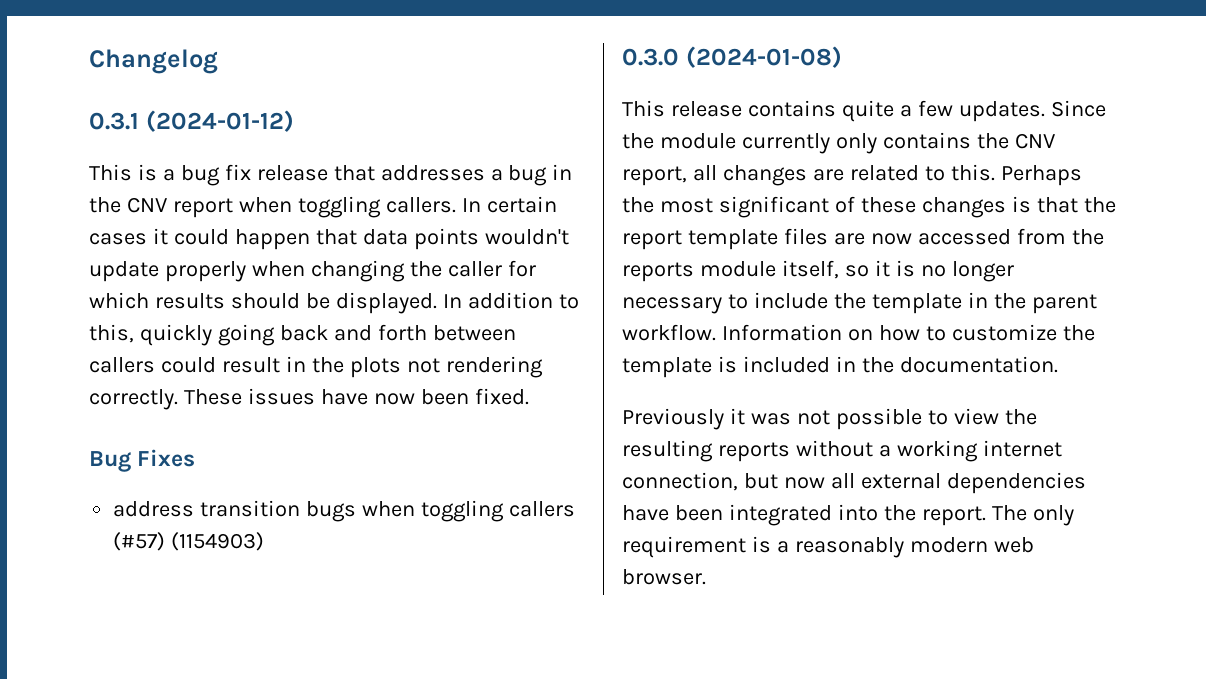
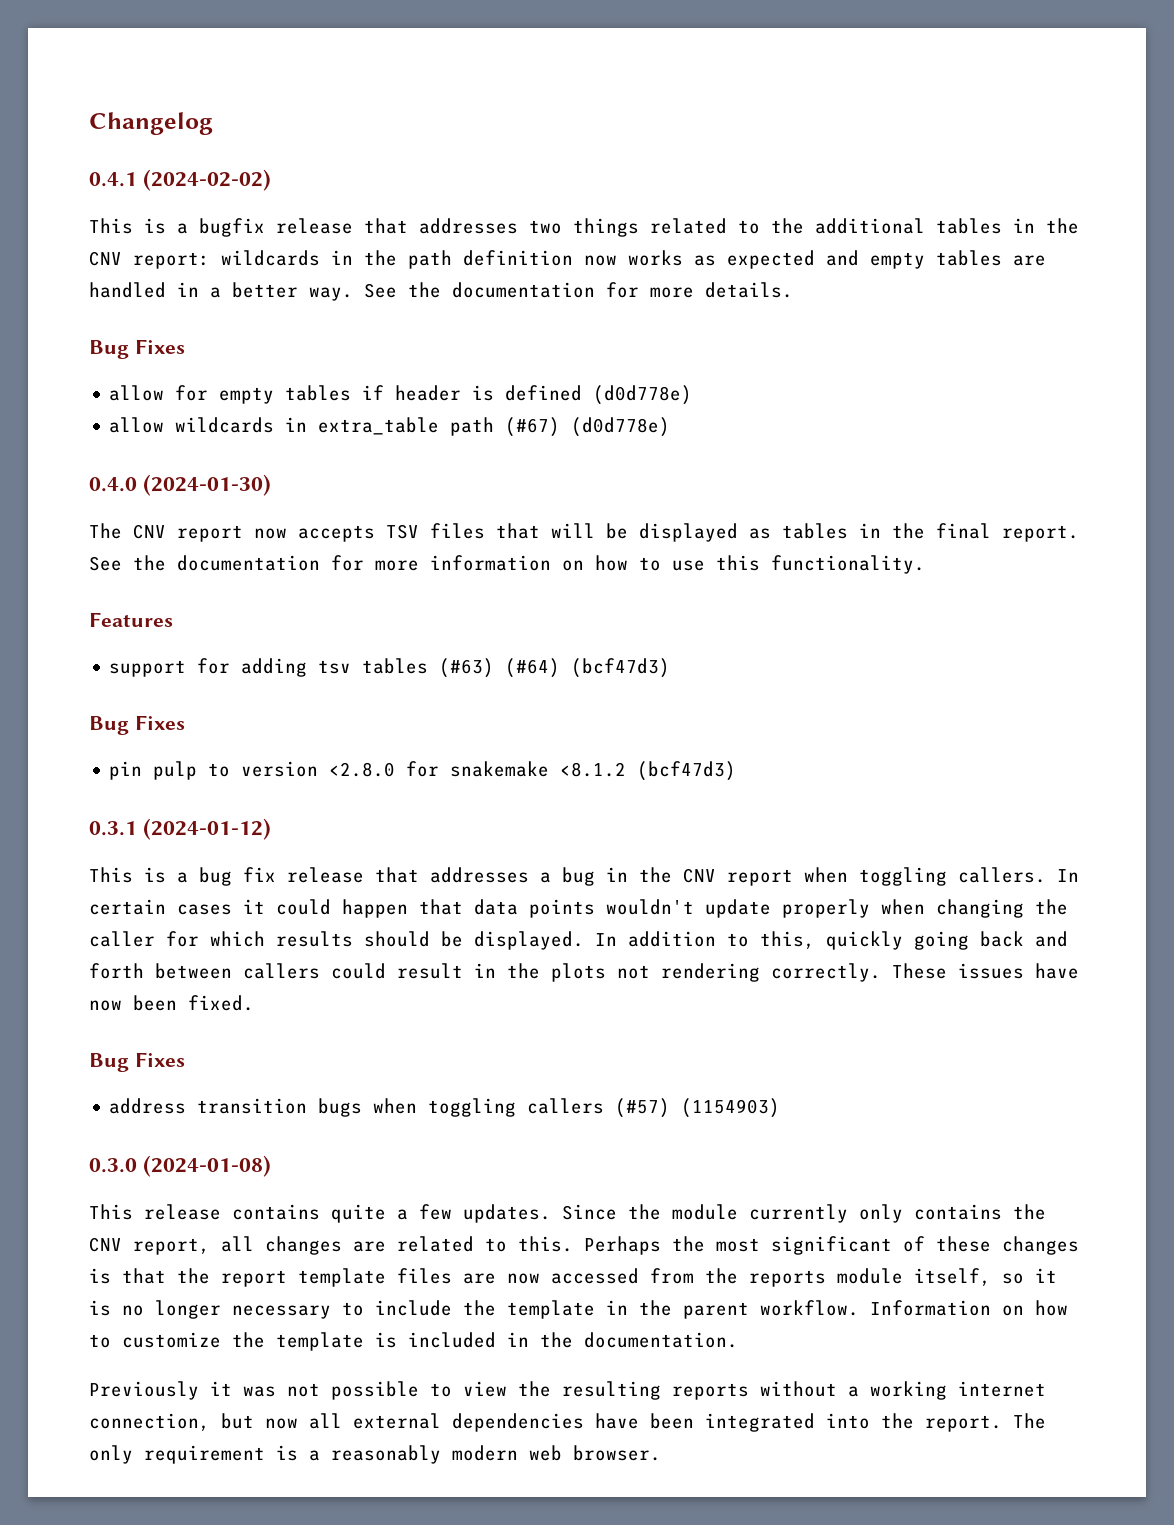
(218, 61) none -> [89,169,272,191] [89,218,1079,237] [89,250,1046,269] [89,282,793,301] [89,339,185,359] [109,385,693,405] [109,417,671,437] [89,474,272,496] [89,523,1079,542] [89,555,925,574] [89,612,173,627] [109,658,671,678] [89,715,185,735] [109,761,737,781] // 0.4.1 (2024-02-02) // This is a bugfix release that addresses two things related to the additional tables in the CNV report: wildcards in the path definition now works as expected and empty tables are handled in a better way. See the documentation for more details. // Bug Fixes // allow for empty tables if header is defined (d0d778e) // allow wildcards in extra_table path (#67) (d0d778e) // 0.4.0 (2024-01-30) // The CNV report now accepts TSV files that will be displayed as tables in the final report. See the documentation for more information on how to use this functionality. // Features // support for adding tsv tables (#63) (#64) (bcf47d3) // Bug Fixes // pin pulp to version <2.8.0 for snakemake <8.1.2 (bcf47d3)

